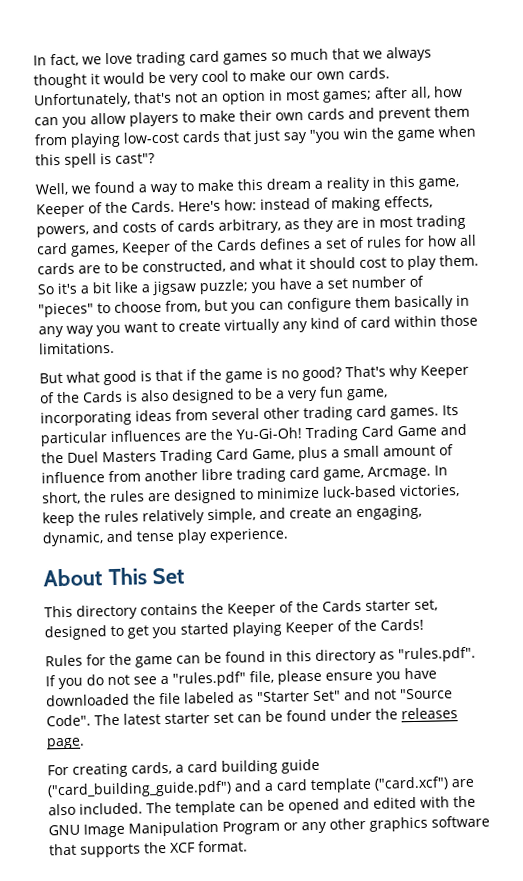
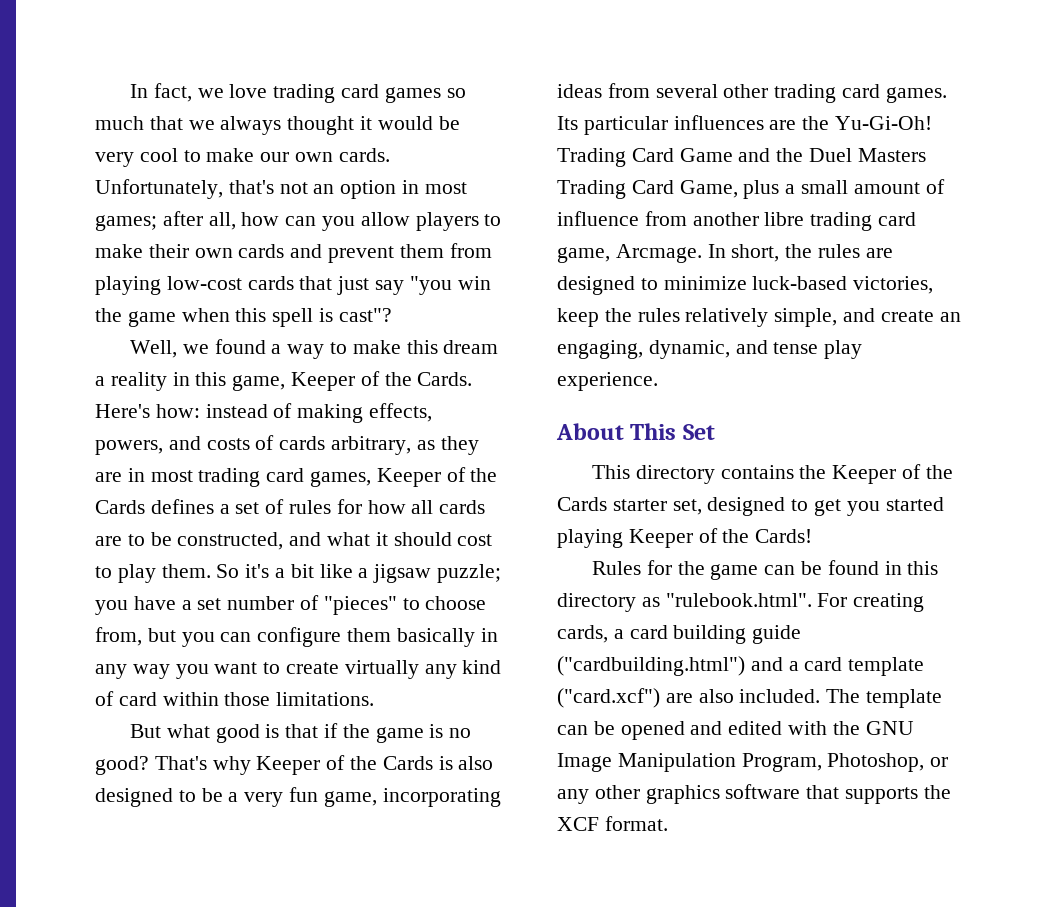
[398,646,476,663] [45,667,437,690] [46,688,453,707] [46,707,458,727] [46,737,85,750] "rules.pdf". If you do not see a "rules.pdf" file, please ensure you have downloaded the file labeled as "Starter Set" and not "Source Code". The latest starter set can be found under the releases page. // -> [665,593,812,607] "rulebook.html".
[47,780,232,799] ("card_building_guide.pdf") -> [557,656,745,676] ("cardbuilding.html")
[222,820,280,835] Program -> [741,753,925,772] Program, Photoshop,

